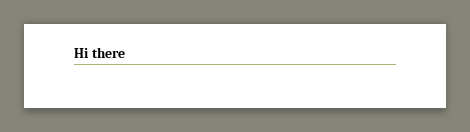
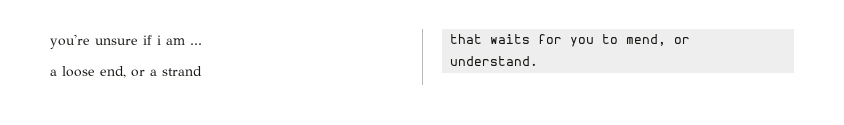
[74,47,125,58] Hi there -> [50,34,202,49] [50,66,202,78] [450,34,691,47] [450,56,539,66] you're unsure if i am ... // a loose end, or a strand // that waits for you to mend, or understand.

